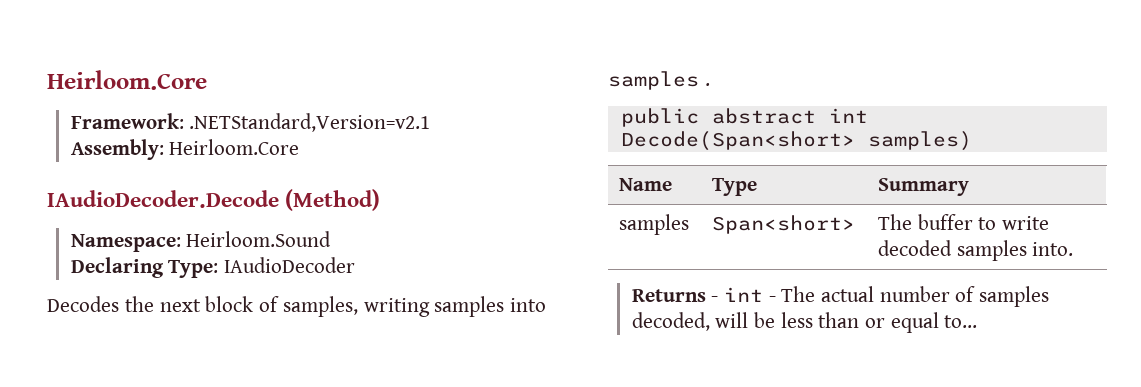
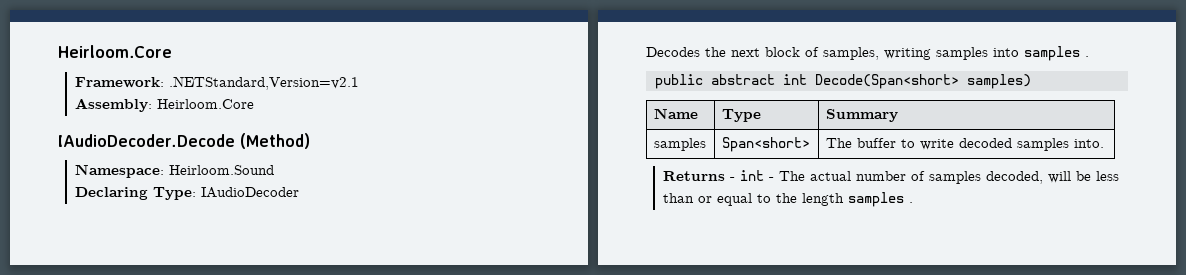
[944,315,978,328] to... -> [757,192,914,207] to the length samples .

